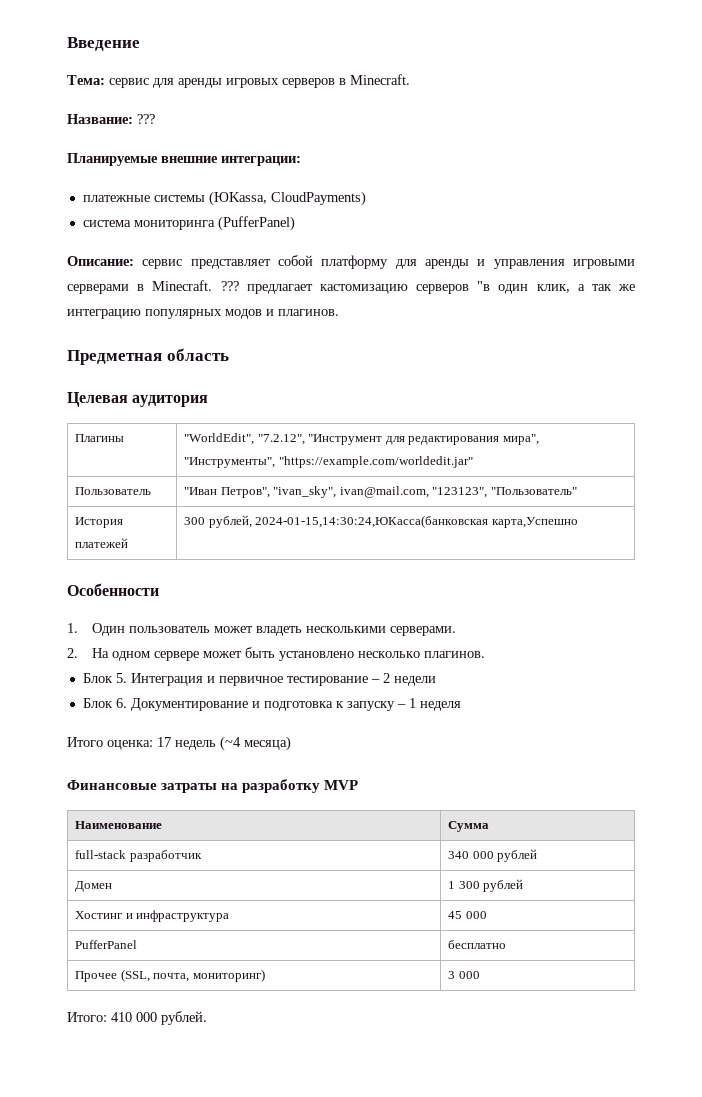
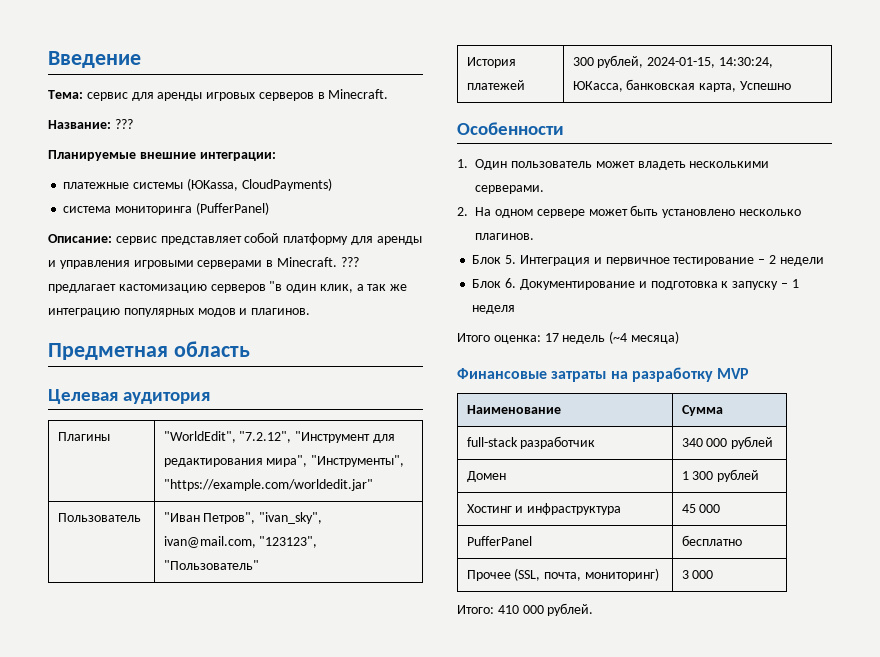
[255,515,578,528] 2024-01-15,14:30:24,ЮКасса(банковская карта,Успешно -> [647,57,773,68] [572,79,791,92] 2024-01-15, 14:30:24, ЮКасса, банковская карта, Успешно

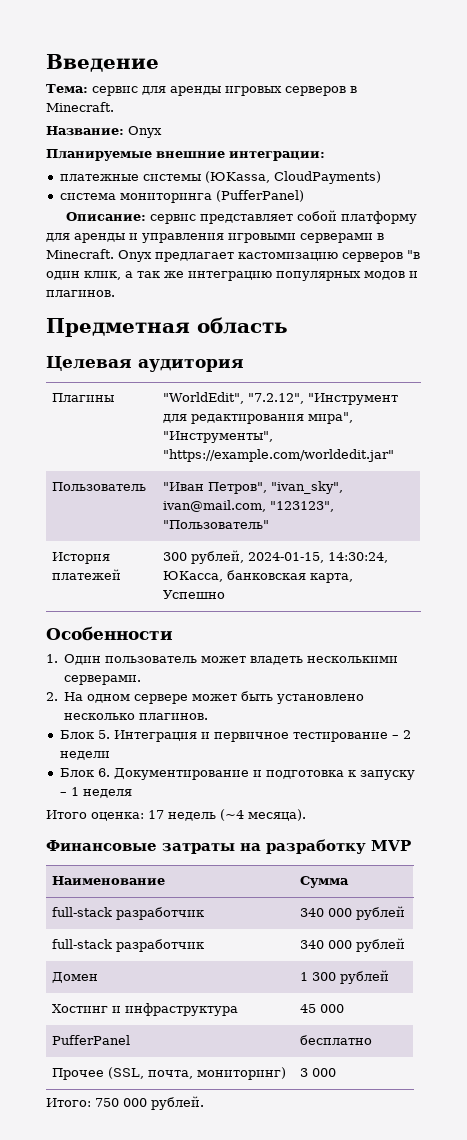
[114,119,133,129] ??? -> [128,126,162,138] Onyx
[340,257,359,267] ??? -> [118,250,152,262] Onyx
[630,331,679,344] месяца) -> [248,809,306,821] месяца).
(774, 442) none -> [52,939,205,952] [300,938,406,952] // full-stack разработчик | 340 000 рублей
[497,605,519,614] 410 -> [95,1098,119,1107] 750

